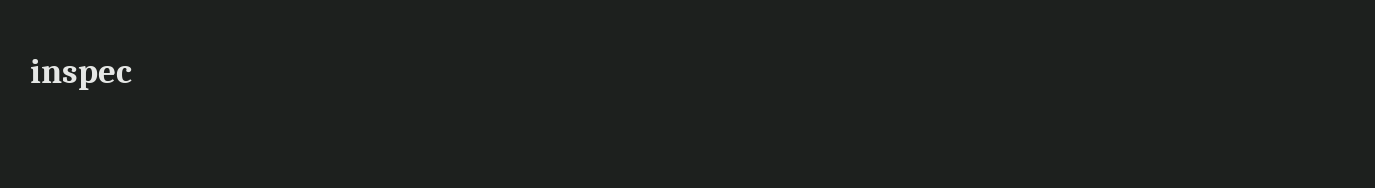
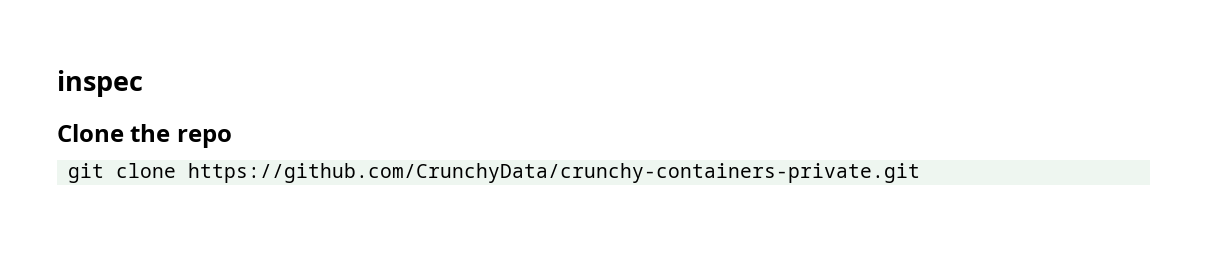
(132, 74) none -> [57,124,232,148] [68,163,921,183] // Clone the repo // git clone https://github.com/CrunchyData/crunchy-containers-private.git

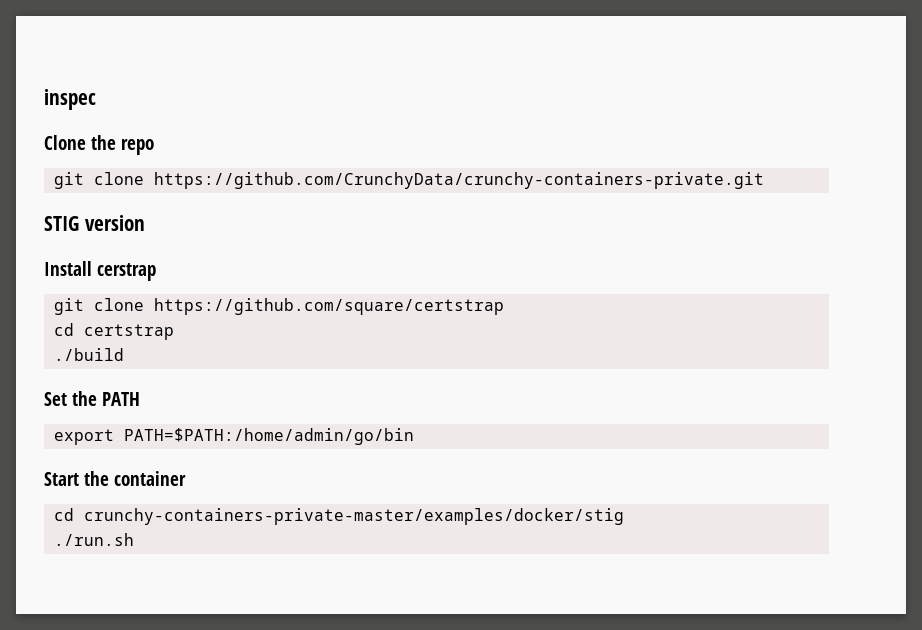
(921, 173) none -> [44,215,145,231] [44,261,157,281] [53,298,504,315] [53,323,174,340] [53,348,124,361] [44,391,141,406] [53,428,414,445] [44,471,187,486] [53,508,624,525] [53,533,134,546] // STIG version // Install cerstrap // git clone https://github.com/square/certstrap // cd certstrap // ./build // Set the PATH // export PATH=$PATH:/home/admin/go/bin // Start the container // cd crunchy-containers-private-master/examples/docker/stig // ./run.sh

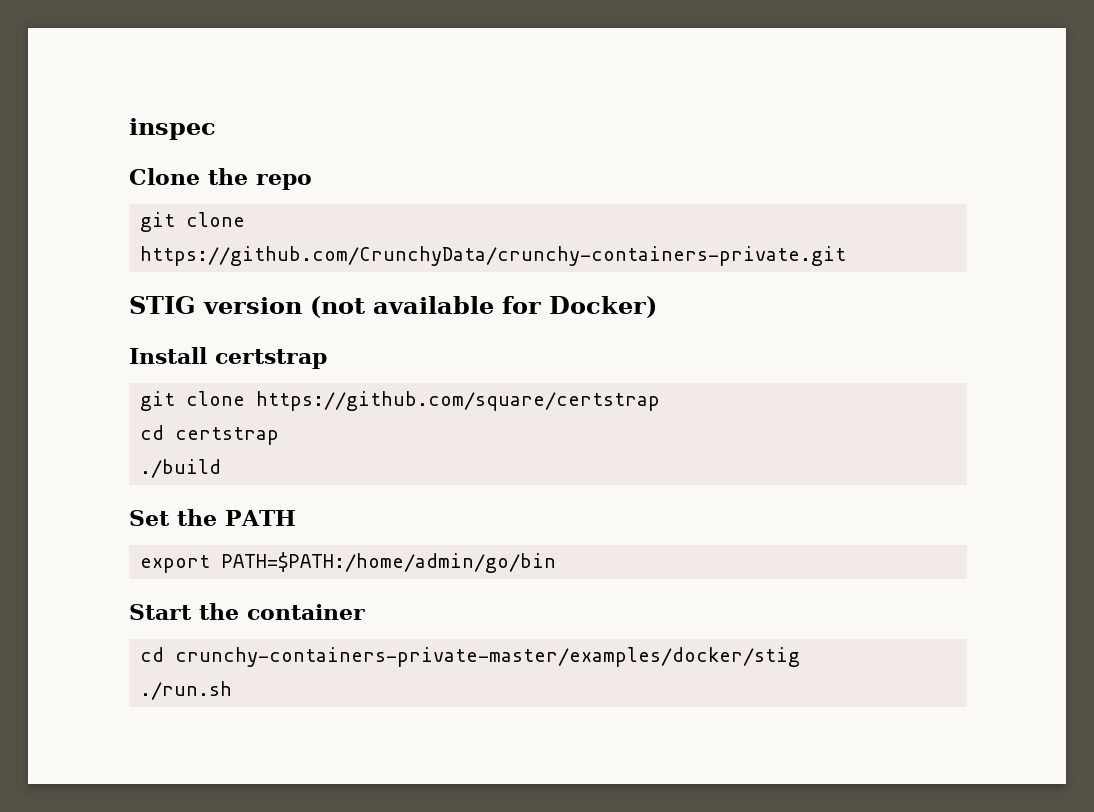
(145, 223) none -> [310,296,657,318] (not available for Docker)
[97,263,157,281] cerstrap -> [215,349,327,369] certstrap

